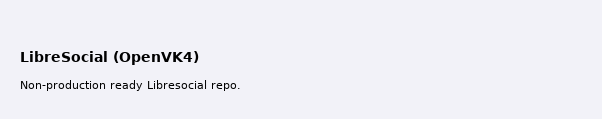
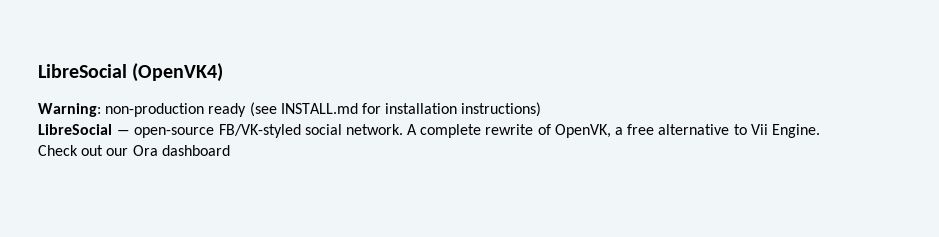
[20,80,241,91] Non-production ready Libresocial repo. -> [38,102,542,117] [38,124,820,138] [38,145,230,156] Warning: non-production ready (see INSTALL.md for installation instructions) // LibreSocial ― open-source FB/VK-styled social network. A complete rewrite of OpenVK, a free alternative to Vii Engine. // Check out our Ora dashboard

